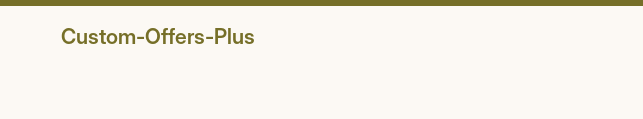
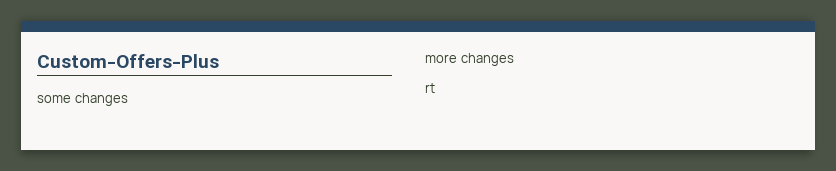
(255, 36) none -> [37,93,128,106] [425,53,514,66] [425,83,435,93] // some changes // more changes // rt

